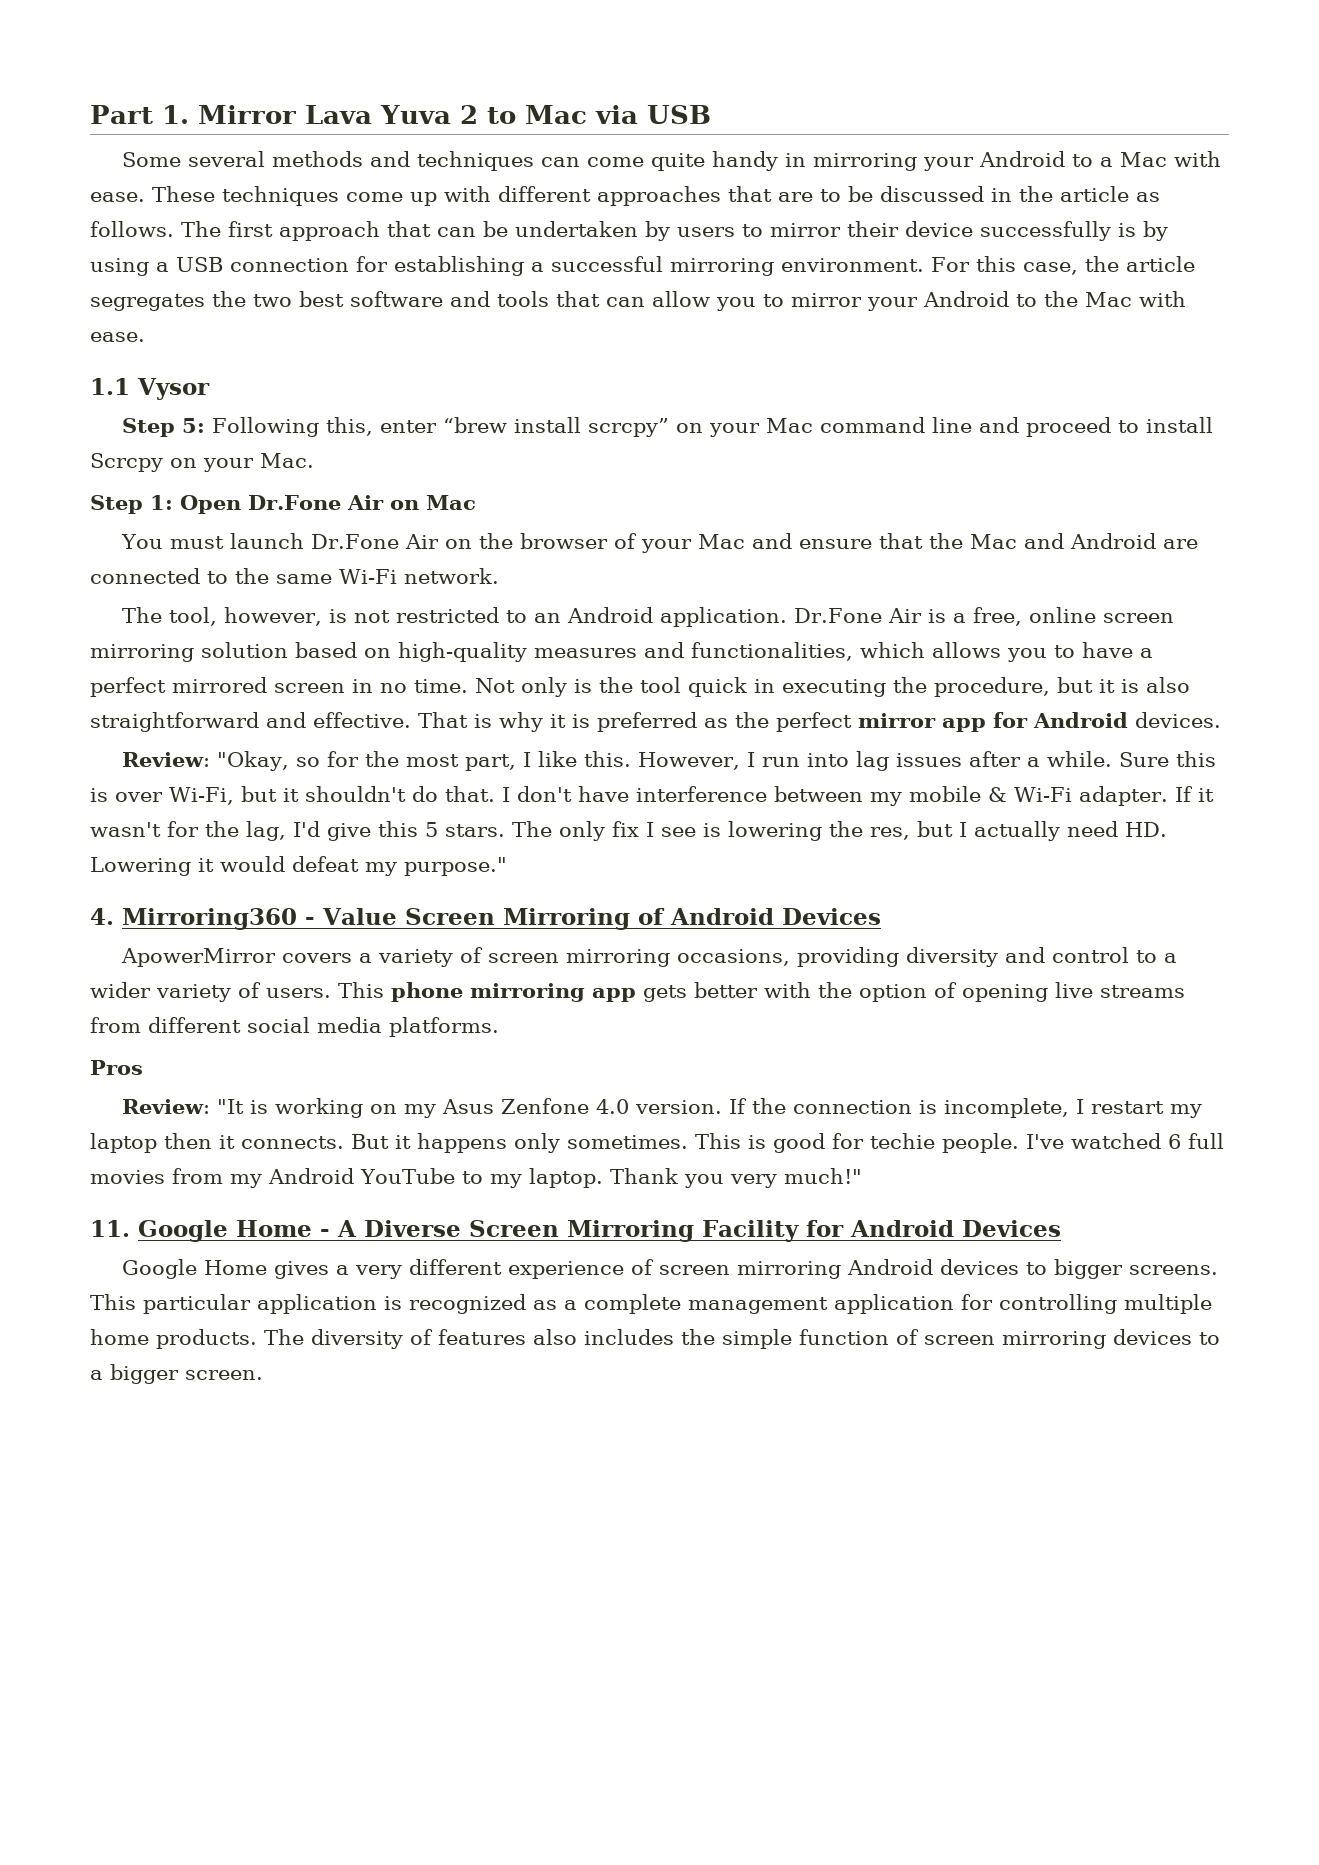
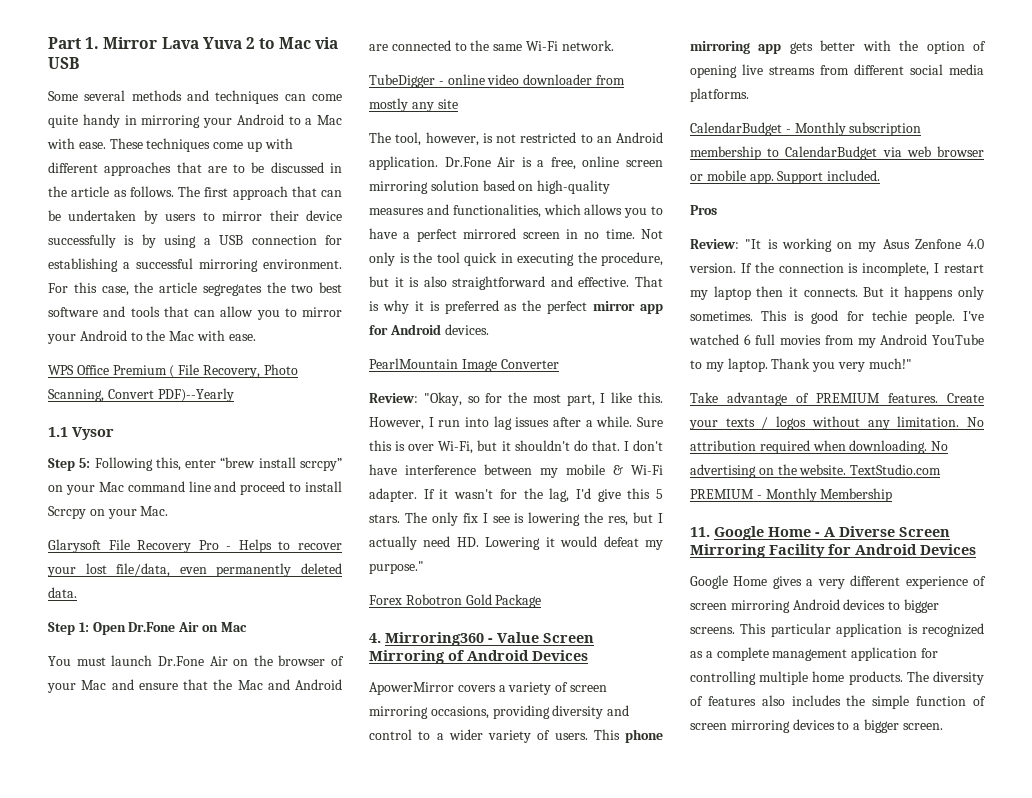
(145, 337) none -> [48,364,298,378] [48,388,234,402] // WPS Office Premium ( File Recovery, Photo Scanning, Convert PDF)--Yearly
(314, 460) none -> [48,539,342,553] [47,563,342,577] [48,587,77,598] // Glarysoft File Recovery Pro - Helps to recover your lost file/data, even permanently deleted data.
(499, 576) none -> [369,74,625,88] [369,98,458,112] // TubeDigger - online video downloader from mostly any site
(1221, 720) none -> [369,358,559,372] // PearlMountain Image Converter
(507, 866) none -> [369,594,542,608] // Forex Robotron Gold Package
(499, 1027) none -> [690,122,922,136] [690,146,984,160] [690,170,881,184] // CalendarBudget - Monthly subscription membership to CalendarBudget via web browser or mobile app. Support included.
(862, 1176) none -> [690,392,984,406] [689,416,984,430] [690,440,949,454] [690,464,942,478] [690,488,893,502] // Take advantage of PREMIUM features. Create your texts / logos without any limitation. No attribution required when downloading. No advertising on the website. TextStudio.com PREMIUM - Monthly Membership

